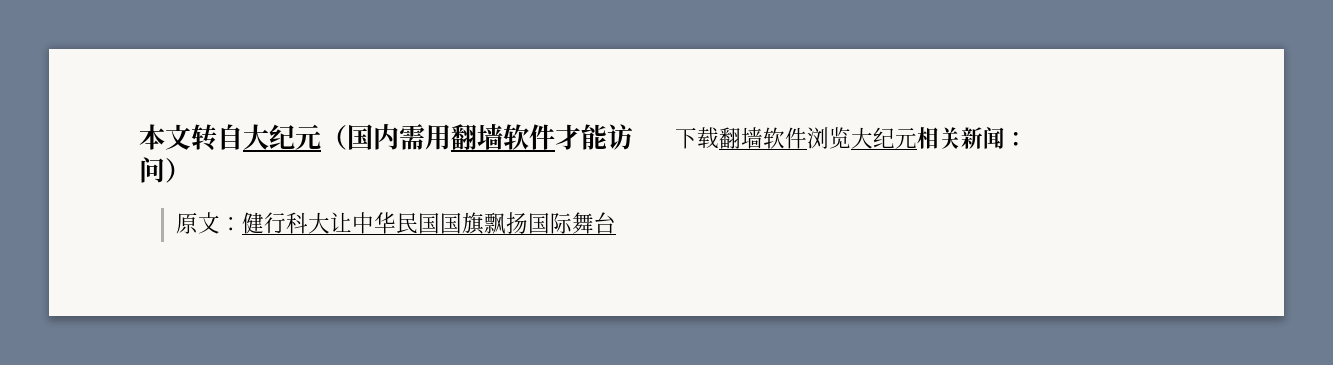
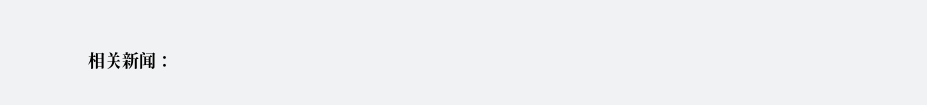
[139,124,633,151] [139,157,191,183] [175,212,616,235] [675,127,917,149] 本文转自大纪元（国内需用翻墙软件才能访问） // 原文：健行科大让中华民国国旗飘扬国际舞台 // 下载翻墙软件浏览大纪元 -> (88, 60) none

